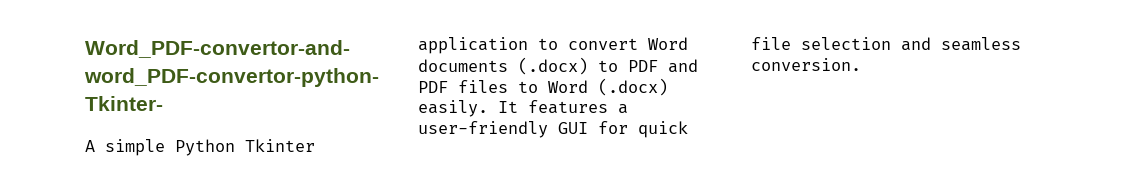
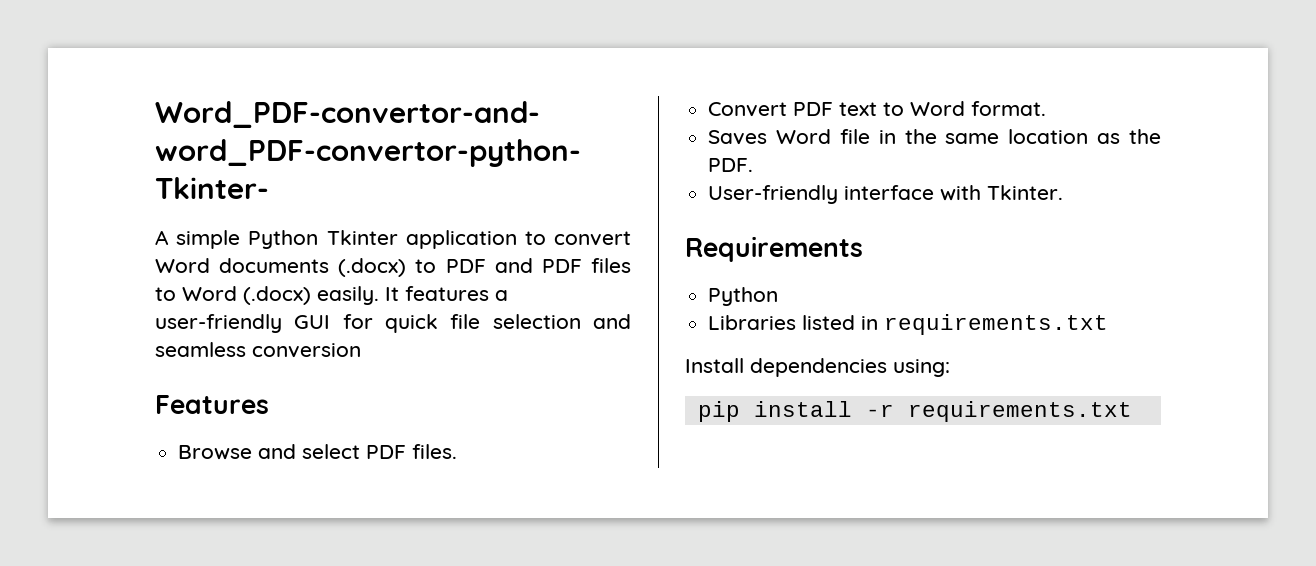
[751,58,861,71] conversion. -> [252,343,361,358] [155,395,269,414] [178,444,458,460] [708,101,1047,117] [708,129,1161,145] [708,158,754,172] [708,185,1064,204] [685,236,863,262] [708,287,779,306] [708,314,1109,335] [685,358,950,377] [697,401,1132,422] conversion // Features // Browse and select PDF files. // Convert PDF text to Word format. // Saves Word file in the same location as the PDF. // User-friendly interface with Tkinter. // Requirements // Python // Libraries listed in requirements.txt // Install dependencies using: // pip install -r requirements.txt

